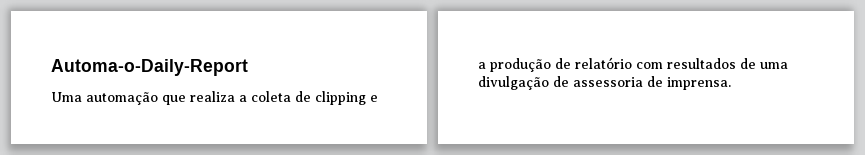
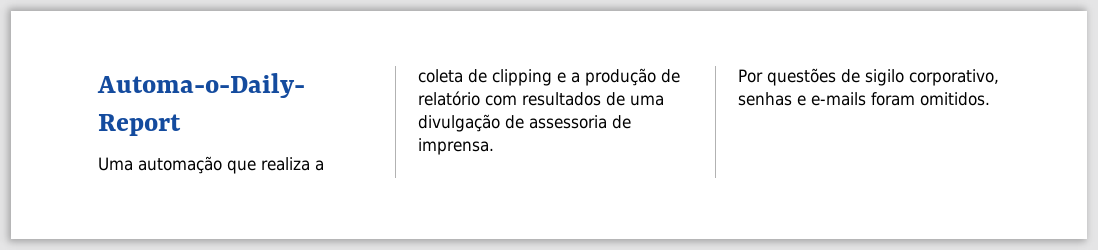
(731, 83) none -> [738,68,999,86] [738,92,990,106] // Por questões de sigilo corporativo, senhas e e-mails foram omitidos.

